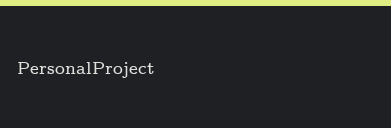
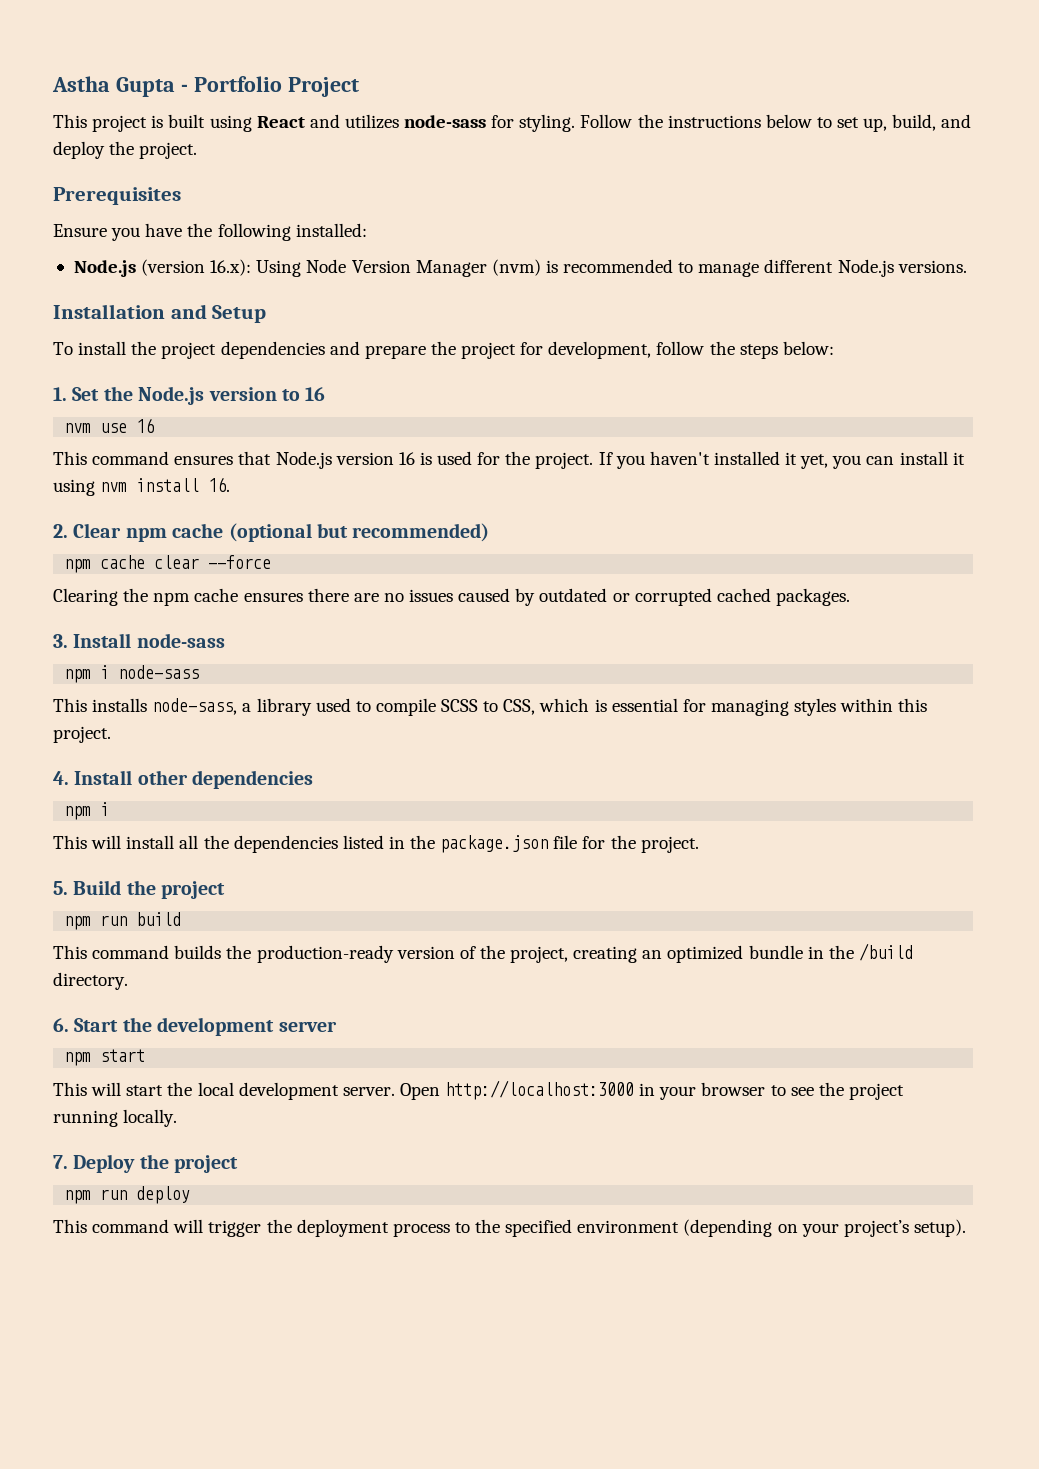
[17,62,155,78] PersonalProject -> [52,76,359,97] [53,114,972,132] [53,141,198,159] [53,187,181,205] [53,223,367,241] [73,259,967,277] [53,304,267,323] [53,341,834,359] [53,386,326,405] [64,418,155,433] [53,451,965,469] [53,477,231,496] [53,523,490,542] [64,555,272,573] [53,588,850,606] [53,633,225,648] [64,665,200,683] [53,698,928,716] [53,726,111,743] [53,770,314,789] [64,802,110,820] [53,835,699,853] [53,880,226,899] [64,912,182,930] [53,943,913,963] [53,972,128,990] [53,1017,337,1036] [64,1049,146,1066] [53,1080,904,1100] [53,1109,178,1127] [53,1154,239,1173] [64,1186,191,1204] [53,1219,966,1237] Astha Gupta - Portfolio Project // This project is built using React and utilizes node-sass for styling. Follow the instructions below to set up, build, and deploy the project. // Prerequisites // Ensure you have the following installed: // Node.js (version 16.x): Using Node Version Manager (nvm) is recommended to manage different Node.js versions. // Installation and Setup // To install the project dependencies and prepare the project for development, follow the steps below: // 1. Set the Node.js version to 16 // nvm use 16 // This command ensures that Node.js version 16 is used for the project. If you haven't installed it yet, you can install it using nvm install 16. // 2. Clear npm cache (optional but recommended) // npm cache clear --force // Clearing the npm cache ensures there are no issues caused by outdated or corrupted cached packages. // 3. Install node-sass // npm i node-sass // This installs node-sass, a library used to compile SCSS to CSS, which is essential for managing styles within this project. // 4. Install other dependencies // npm i // This will install all the dependencies listed in the package.json file for the project. // 5. Build the project // npm run build // This command builds the production-ready version of the project, creating an optimized bundle in the /build directory. // 6. Start the development server // npm start // This will start the local development server. Open http://localhost:3000 in your browser to see the project running locally. // 7. Deploy the project // npm run deploy // This command will trigger the deployment process to the specified environment (depending on your project’s setup).

